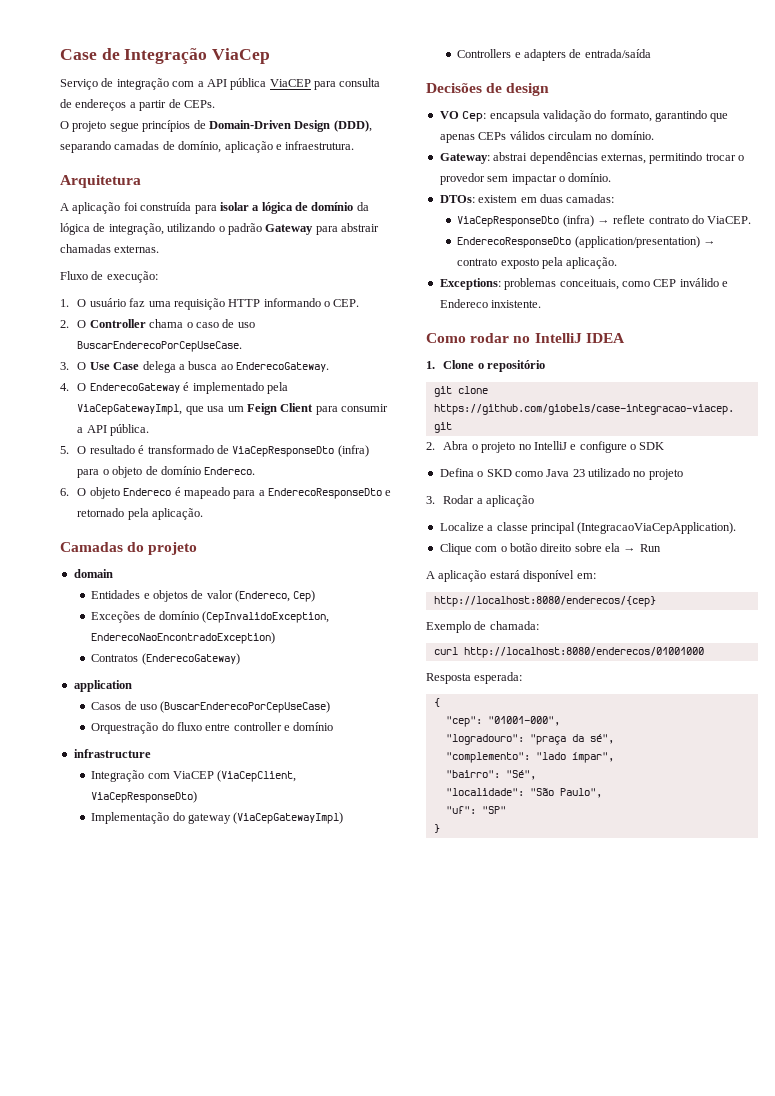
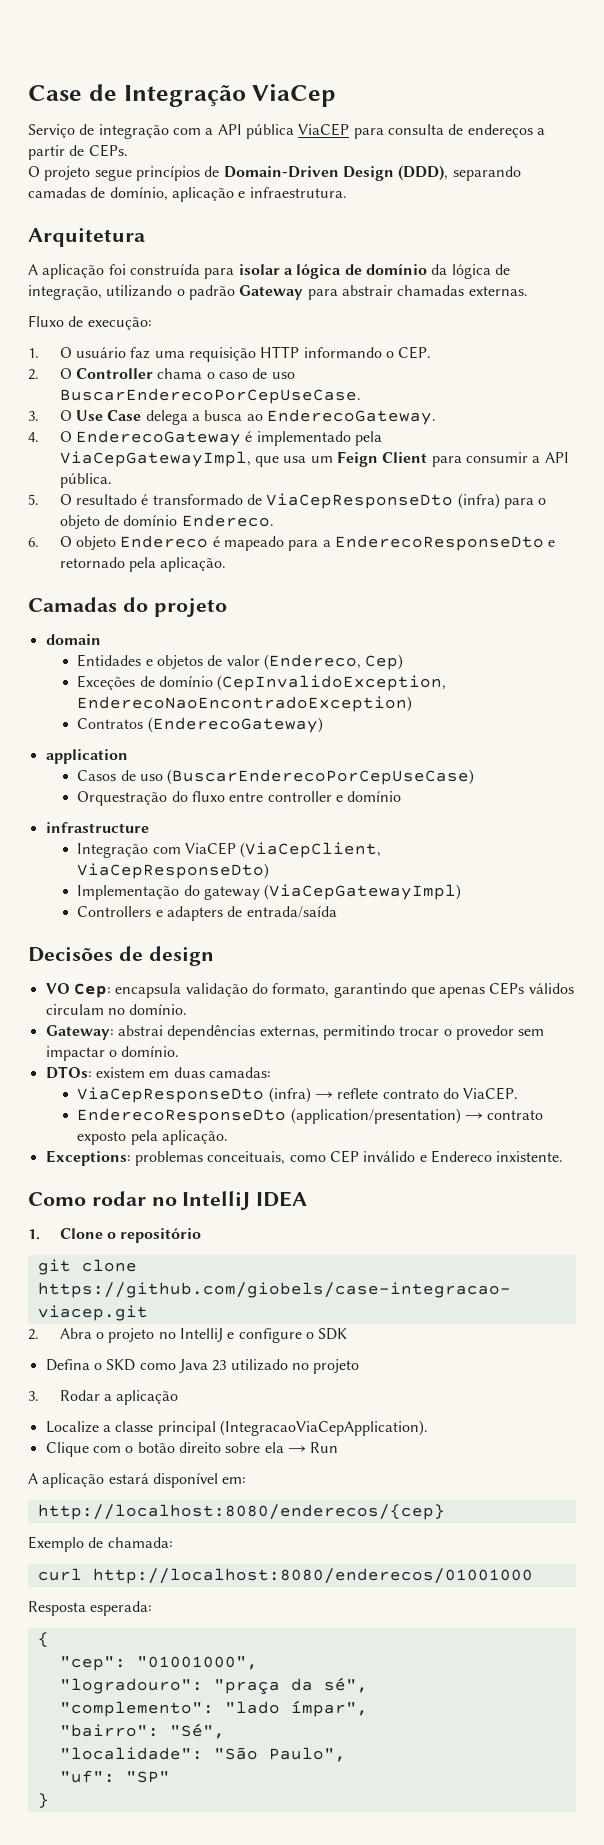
[487,716,560,726] "01001-000", -> [136,1656,258,1670] "01001000",

